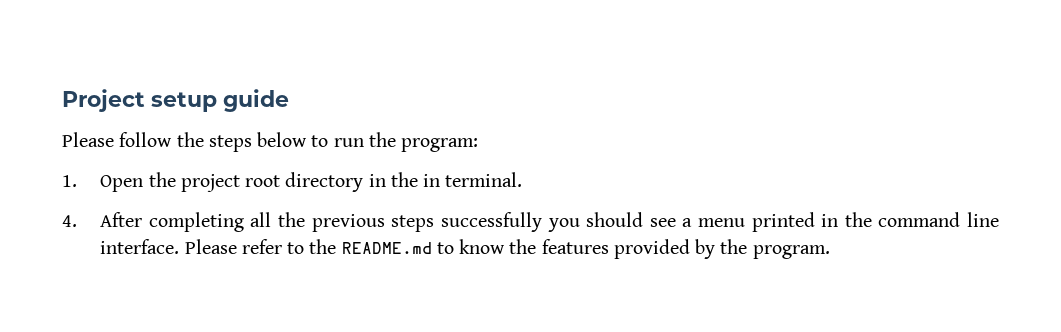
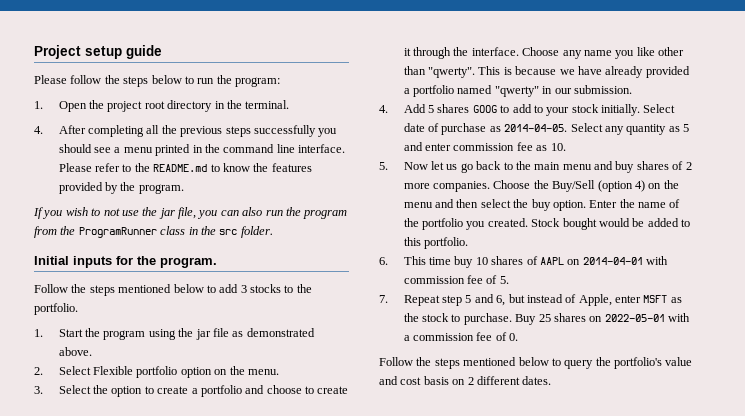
[423,174,441,187] in -> (242, 104) none
(830, 252) none -> [33,207,348,219] [34,226,273,238] [34,256,217,268] [34,284,312,296] [34,303,78,315] [34,328,315,340] [58,347,92,356] [34,366,279,378] [34,385,349,397] [403,47,684,59] [403,66,690,78] [403,85,632,97] [379,104,676,116] [403,123,689,135] [403,142,566,151] [379,161,692,173] [403,180,679,192] [403,199,681,211] [403,218,690,230] [403,237,468,249] [379,256,668,268] [403,275,509,284] [379,294,682,306] [403,313,690,325] [403,332,519,341] [379,357,693,369] [379,376,552,385] // If you wish to not use the jar file, you can also run the program from the ProgramRunner class in the src folder. // Initial inputs for the program. // Follow the steps mentioned below to add 3 stocks to the portfolio. // 1. Start the program using the jar file as demonstrated above. // 2. Select Flexible portfolio option on the menu. // 3. Select the option to create a portfolio and choose to create it through the interface. Choose any name you like other than "qwerty". This is because we have already provided a portfolio named "qwerty" in our submission. // 4. Add 5 shares GOOG to add to your stock initially. Select date of purchase as 2014-04-05. Select any quantity as 5 and enter commission fee as 10. // 5. Now let us go back to the main menu and buy shares of 2 more companies. Choose the Buy/Sell (option 4) on the menu and then select the buy option. Enter the name of the portfolio you created. Stock bought would be added to this portfolio. // 6. This time buy 10 shares of AAPL on 2014-04-01 with commission fee of 5. // 7. Repeat step 5 and 6, but instead of Apple, enter MSFT as the stock to purchase. Buy 25 shares on 2022-05-01 with a commission fee of 0. // Follow the steps mentioned below to query the portfolio's value and cost basis on 2 different dates.

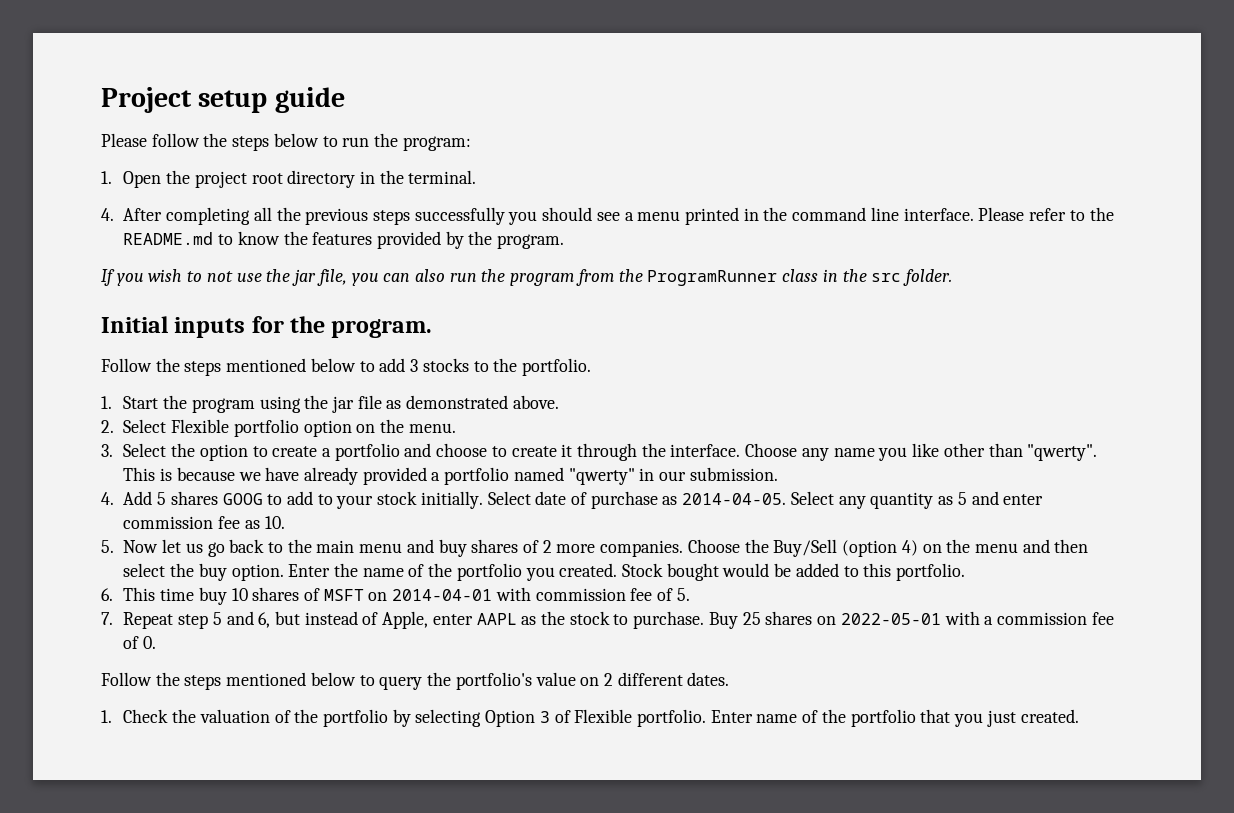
[539,257,564,265] AAPL -> [323,589,364,601] MSFT
[643,295,668,303] MSFT -> [476,613,517,625] AAPL
[379,376,449,385] and cost basis -> (576, 679) none
(552, 380) none -> [101,709,1079,727] // 1. Check the valuation of the portfolio by selecting Option 3 of Flexible portfolio. Enter name of the portfolio that you just created.

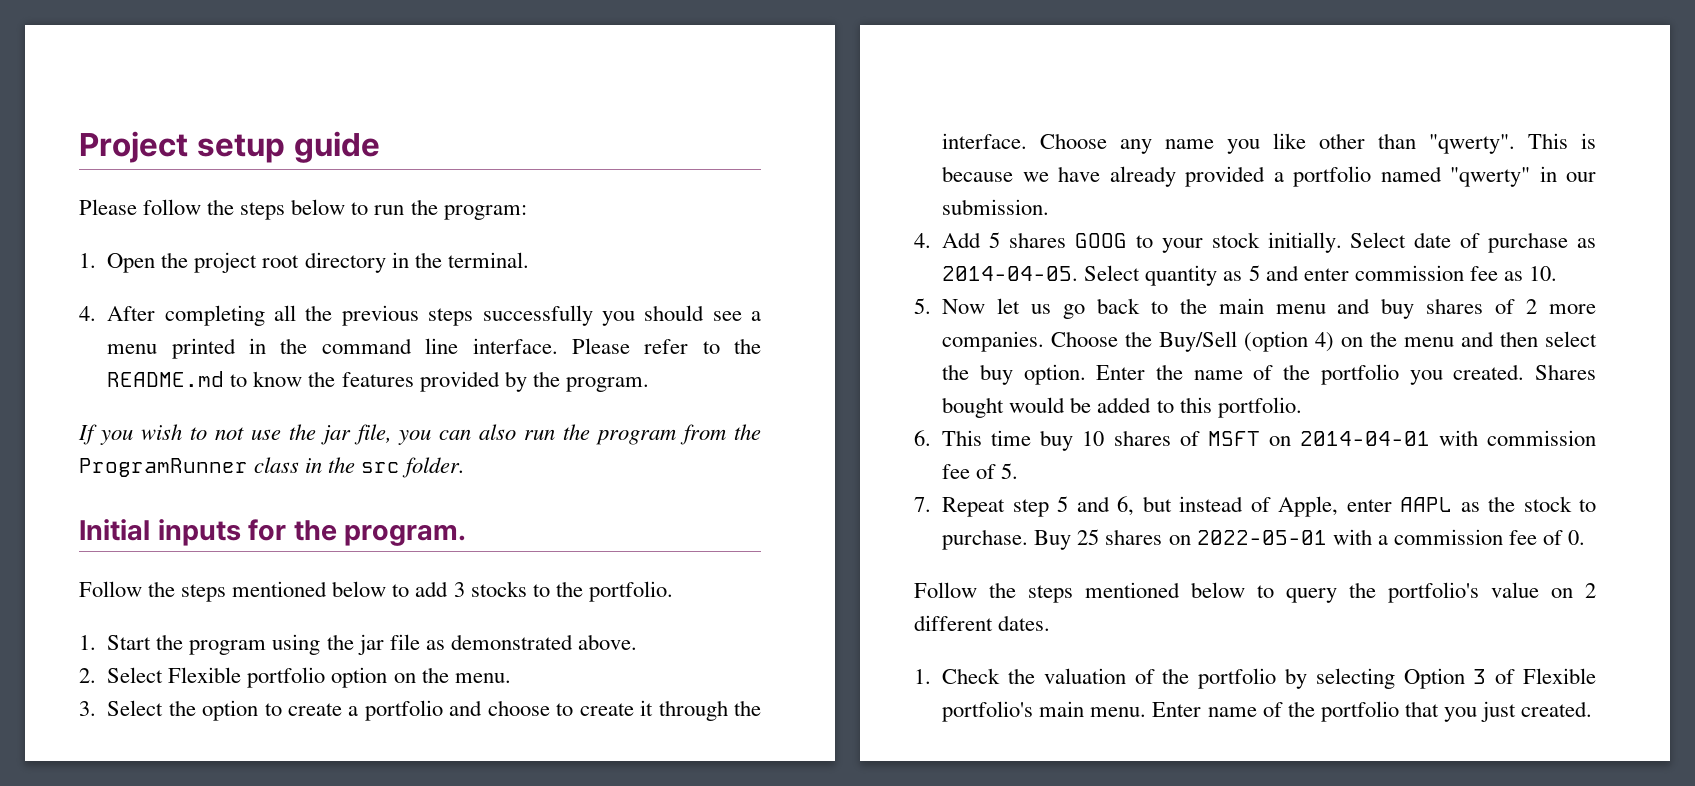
[286,491,333,505] add to -> (1153, 241) none
[838,496,866,509] any -> (1141, 273) none
[622,563,664,577] Stock -> [1535,364,1596,380] Shares
[637,709,707,727] portfolio. -> [942,701,1147,722] portfolio's main menu.

